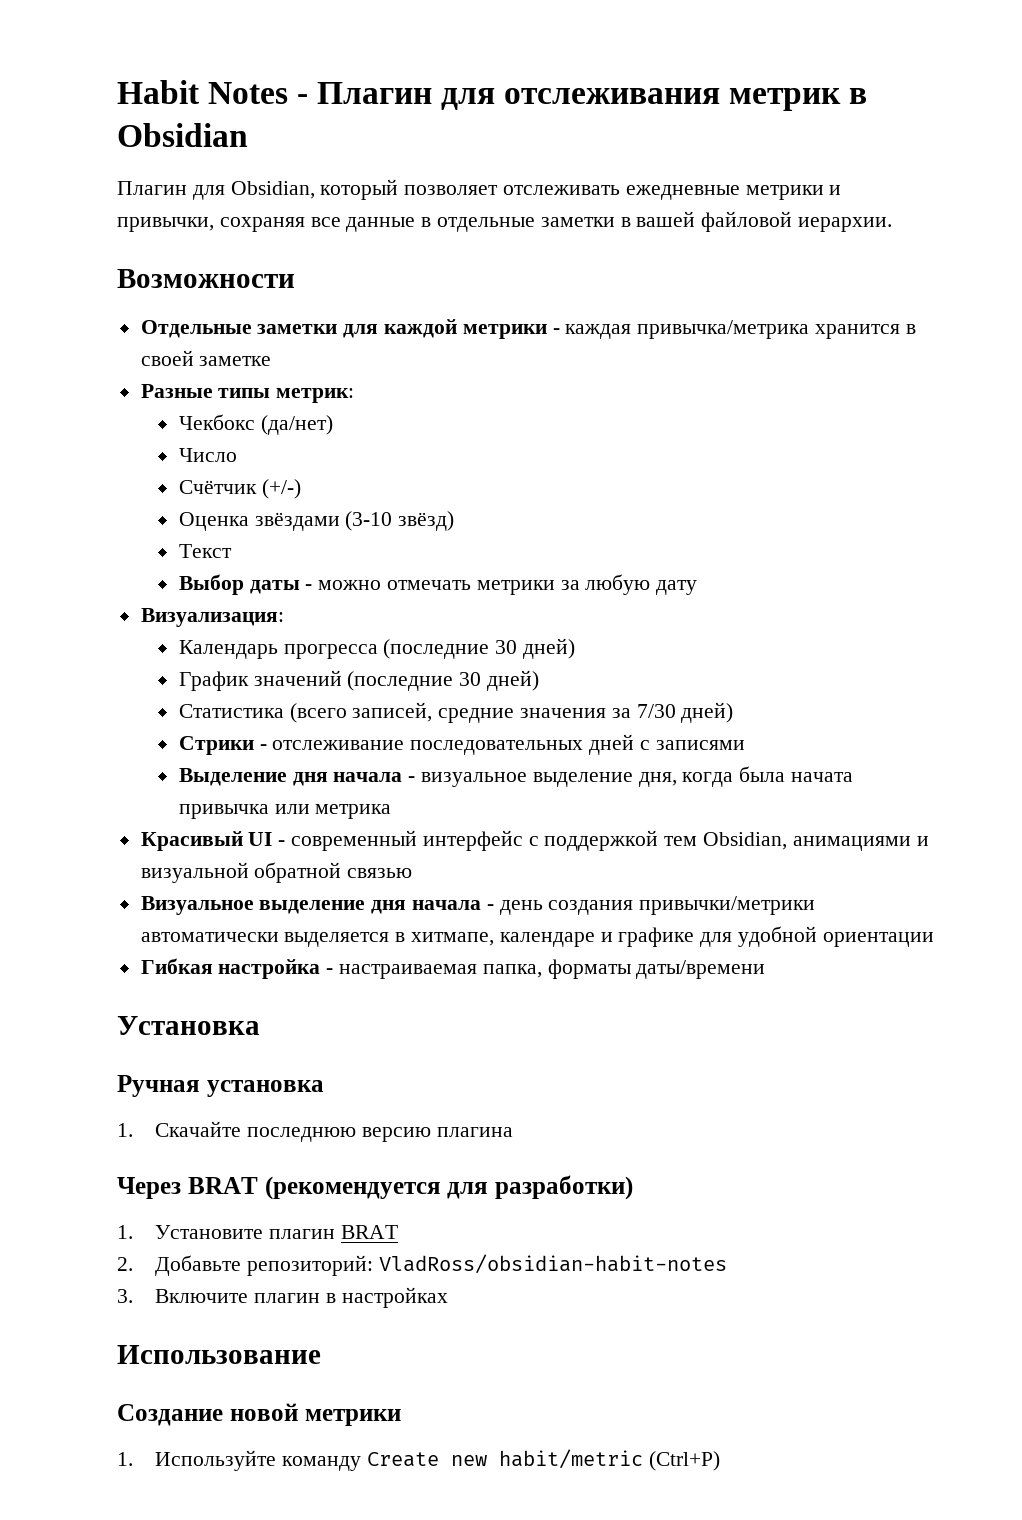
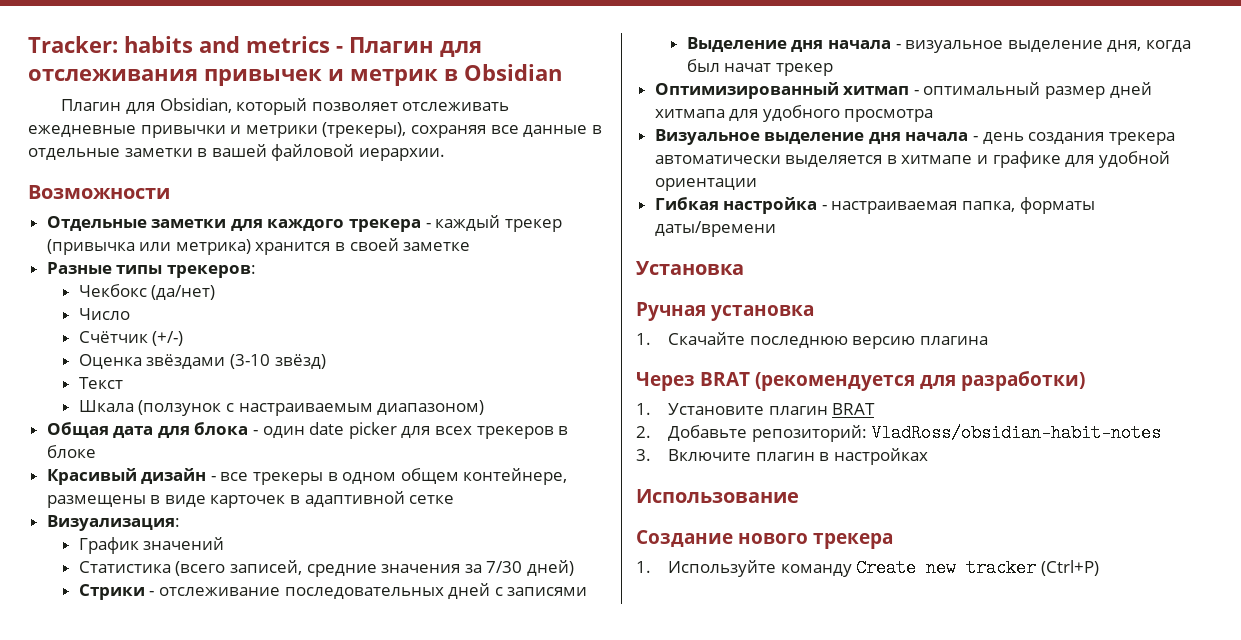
[117,80,289,104] Habit Notes -> [28,36,330,53] Tracker: habits and metrics
(721, 96) none -> [204,69,344,86] привычек и
[745,185,842,200] [117,217,214,232] метрики и привычки, -> [140,122,407,138] привычки и метрики (трекеры),
[384,319,810,339] каждой метрики - каждая привычка/метрика -> [267,215,562,232] [46,239,251,255] каждого трекера - каждый трекер (привычка или метрика)
[276,388,355,403] метрик: -> [166,265,256,278] трекеров:
[178,574,698,595] [140,608,284,627] [178,638,576,659] Выбор даты - можно отмечать метрики за любую дату // Визуализация: // Календарь прогресса (последние 30 дней) -> [78,400,485,416] [46,422,569,439] [46,445,96,458] [46,468,568,485] [46,491,455,508] [46,515,180,531] Шкала (ползунок с настраиваемым диапазоном) // Общая дата для блока - один date picker для всех трекеров в блоке // Красивый дизайн - все трекеры в одном общем контейнере, размещены в виде карточек в адаптивной сетке // Визуализация:
[347,670,540,691] (последние 30 дней) -> (225, 543) none
[739,766,854,782] [178,804,392,819] [140,830,929,851] [140,862,413,883] была начата привычка или метрика // Красивый UI - современный интерфейс с поддержкой тем Obsidian, анимациями и визуальной обратной связью -> [686,59,833,76] [654,82,1152,99] [654,105,934,122] был начат трекер // Оптимизированный хитмап - оптимальный размер дней хитмапа для удобного просмотра
[639,896,816,915] привычки/метрики -> [1108,132,1175,145] трекера
[411,932,595,947] хитмапе, календаре -> [901,155,973,164] хитмапе
[229,1403,401,1426] новой метрики -> [738,533,893,549] нового трекера
[498,1449,643,1469] habit/metric -> [966,559,1037,577] tracker

